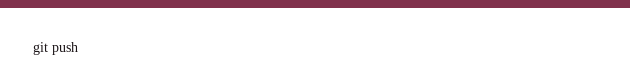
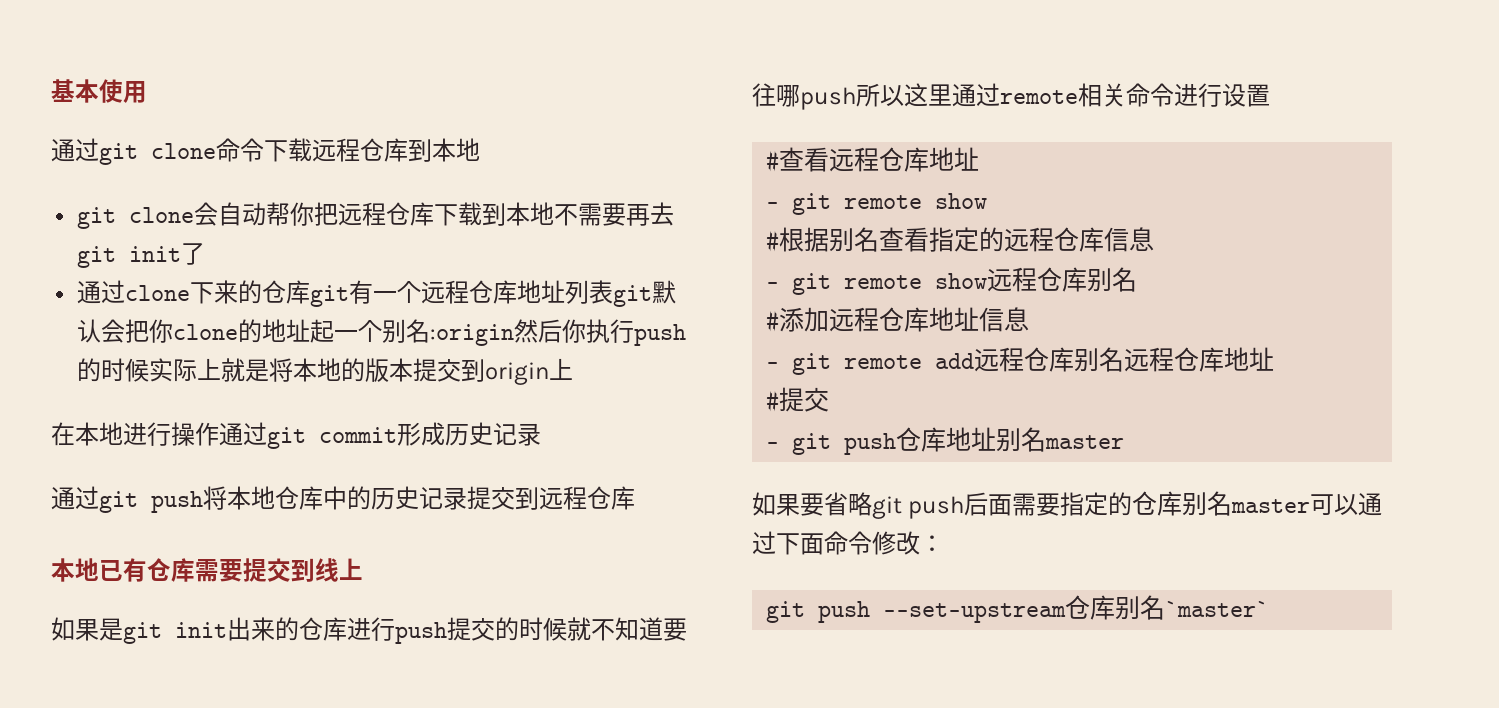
[33,42,78,55] git push -> [51,79,147,103] [51,138,480,165] [77,202,675,229] [77,243,206,268] [77,280,677,307] [77,319,687,346] [77,358,574,385] [51,422,541,449] [51,486,635,513] [51,558,363,582] [51,617,687,644] [752,83,1270,110] [766,147,980,172] [766,193,988,215] [766,227,1155,252] [766,267,1138,295] [766,307,1030,332] [766,347,1275,375] [766,387,830,412] [766,427,1125,455] [752,491,1383,519] [752,531,944,555] [766,595,1270,623] 基本使用 // 通过git clone命令下载远程仓库到本地 // git clone会自动帮你把远程仓库下载到本地不需要再去git init了 // 通过clone下来的仓库git有一个远程仓库地址列表git默认会把你clone的地址起一个别名:origin然后你执行push的时候实际上就是将本地的版本提交到origin上 // 在本地进行操作通过git commit形成历史记录 // 通过git push将本地仓库中的历史记录提交到远程仓库 // 本地已有仓库需要提交到线上 // 如果是git init出来的仓库进行push提交的时候就不知道要往哪push所以这里通过remote相关命令进行设置 // #查看远程仓库地址 // - git remote show // #根据别名查看指定的远程仓库信息 // - git remote show远程仓库别名 // #添加远程仓库地址信息 // - git remote add远程仓库别名远程仓库地址 // #提交 // - git push仓库地址别名master // 如果要省略git push后面需要指定的仓库别名master可以通过下面命令修改： // git push --set-upstream仓库别名`master`

